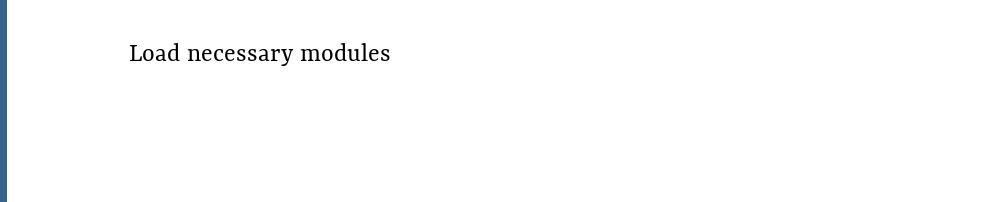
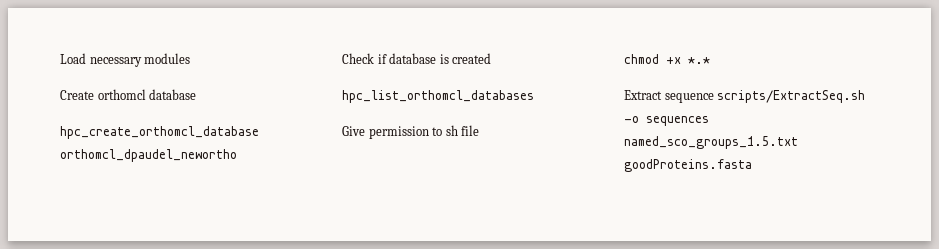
(392, 52) none -> [60,89,197,100] [60,126,259,139] [60,149,237,162] [342,53,492,64] [342,90,534,103] [342,125,480,139] [624,54,710,64] [624,90,866,103] [624,116,709,126] [624,136,798,149] [624,159,752,172] // Create orthomcl database // hpc_create_orthomcl_database orthomcl_dpaudel_newortho // Check if database is created // hpc_list_orthomcl_databases // Give permission to sh file // chmod +x *.* // Extract sequence scripts/ExtractSeq.sh -o sequences named_sco_groups_1.5.txt goodProteins.fasta

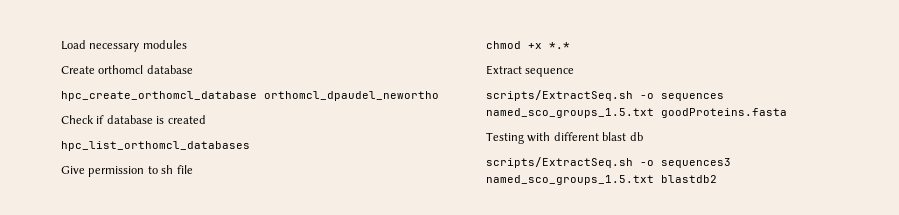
(714, 98) none -> (575, 72) //
(752, 165) none -> [486,132,643,144] [486,157,731,168] [486,175,717,185] // Testing with different blast db // scripts/ExtractSeq.sh -o sequences3 named_sco_groups_1.5.txt blastdb2

